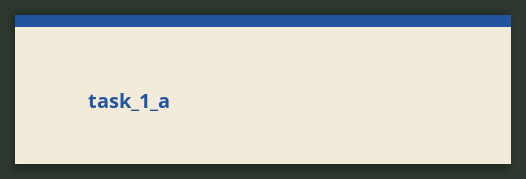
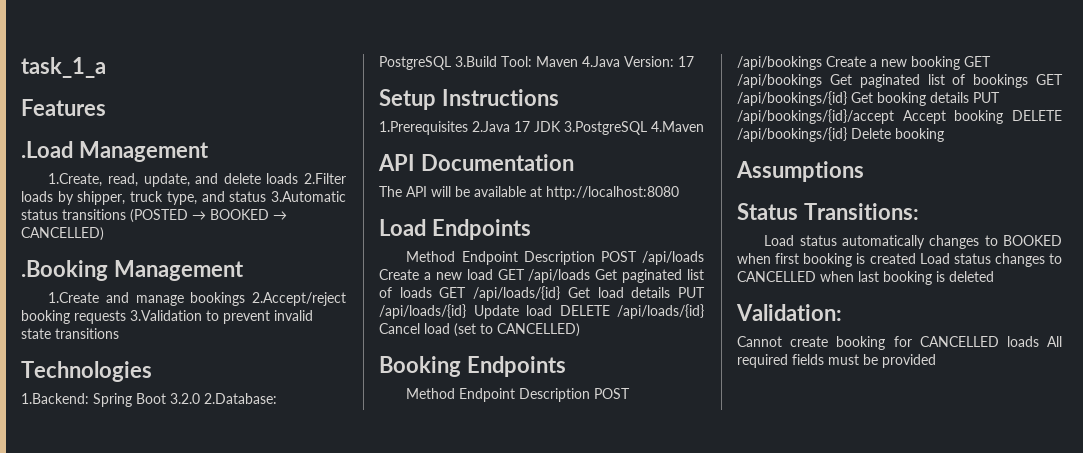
(170, 102) none -> [21,99,106,116] [21,141,209,162] [48,173,346,187] [21,191,346,205] [21,209,287,223] [21,227,104,241] [21,260,244,281] [48,292,346,306] [21,310,313,324] [21,328,119,339] [21,361,152,382] [21,393,277,407] [379,56,694,70] [379,89,559,110] [379,121,704,135] [378,154,574,171] [379,186,679,200] [379,219,531,240] [406,251,704,265] [379,269,704,283] [379,286,705,301] [379,304,704,319] [379,323,580,337] [379,356,566,377] [406,388,631,402] [737,56,991,70] [737,74,1063,88] [737,91,1000,106] [737,109,1062,124] [737,127,944,142] [736,161,864,182] [737,203,919,220] [764,235,1062,249] [737,253,1062,267] [737,271,994,285] [736,304,842,321] [737,336,1062,350] [737,354,936,368] // Features // .Load Management // 1.Create, read, update, and delete loads 2.Filter loads by shipper, truck type, and status 3.Automatic status transitions (POSTED → BOOKED → CANCELLED) // .Booking Management // 1.Create and manage bookings 2.Accept/reject booking requests 3.Validation to prevent invalid state transitions // Technologies // 1.Backend: Spring Boot 3.2.0 2.Database: PostgreSQL 3.Build Tool: Maven 4.Java Version: 17 // Setup Instructions // 1.Prerequisites 2.Java 17 JDK 3.PostgreSQL 4.Maven // API Documentation // The API will be available at http://localhost:8080 // Load Endpoints // Method Endpoint Description POST /api/loads Create a new load GET /api/loads Get paginated list of loads GET /api/loads/{id} Get load details PUT /api/loads/{id} Update load DELETE /api/loads/{id} Cancel load (set to CANCELLED) // Booking Endpoints // Method Endpoint Description POST /api/bookings Create a new booking GET /api/bookings Get paginated list of bookings GET /api/bookings/{id} Get booking details PUT /api/bookings/{id}/accept Accept booking DELETE /api/bookings/{id} Delete booking // Assumptions // Status Transitions: // Load status automatically changes to BOOKED when first booking is created Load status changes to CANCELLED when last booking is deleted // Validation: // Cannot create booking for CANCELLED loads All required fields must be provided

